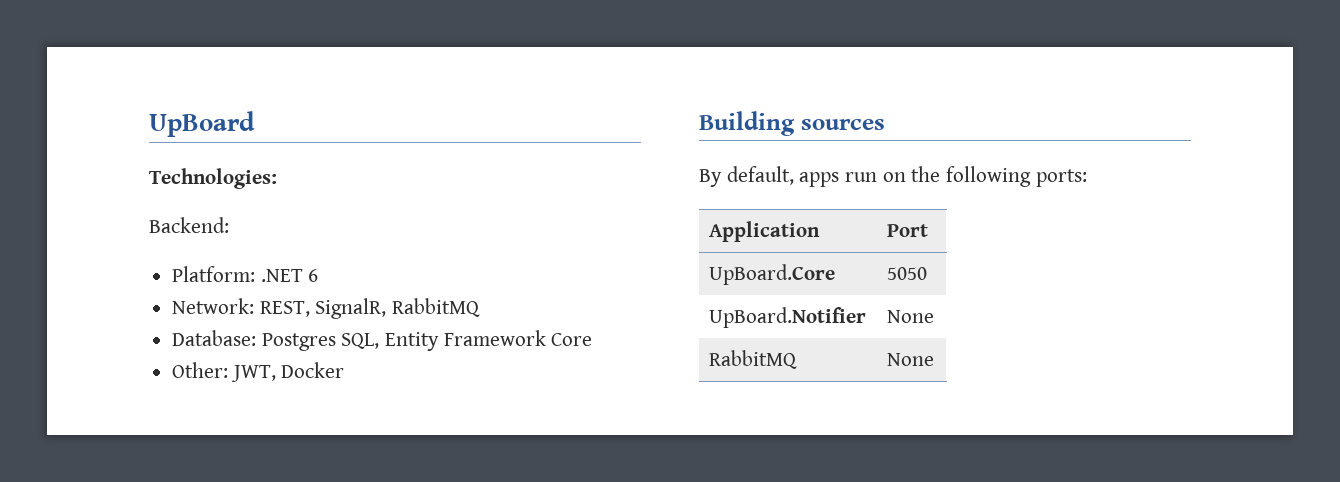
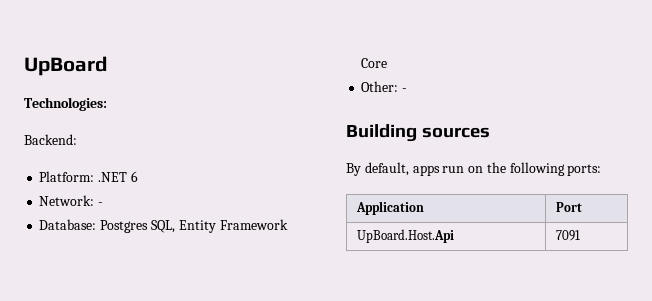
[259,298,481,319] REST, SignalR, RabbitMQ -> [98,202,104,206] -
[230,362,345,382] JWT, Docker -> [402,88,408,92] -
[709,264,836,285] [887,267,928,280] [709,307,867,328] [887,310,935,323] [709,350,798,369] [887,353,935,366] UpBoard.Core | 5050 // UpBoard.Notifier | None // RabbitMQ | None -> [356,229,454,243] [555,230,580,241] UpBoard.Host.Api | 7091

